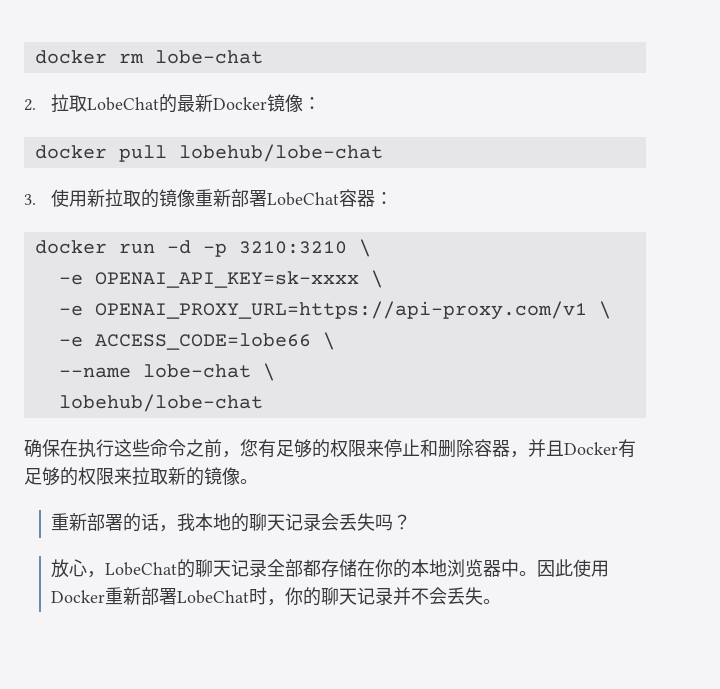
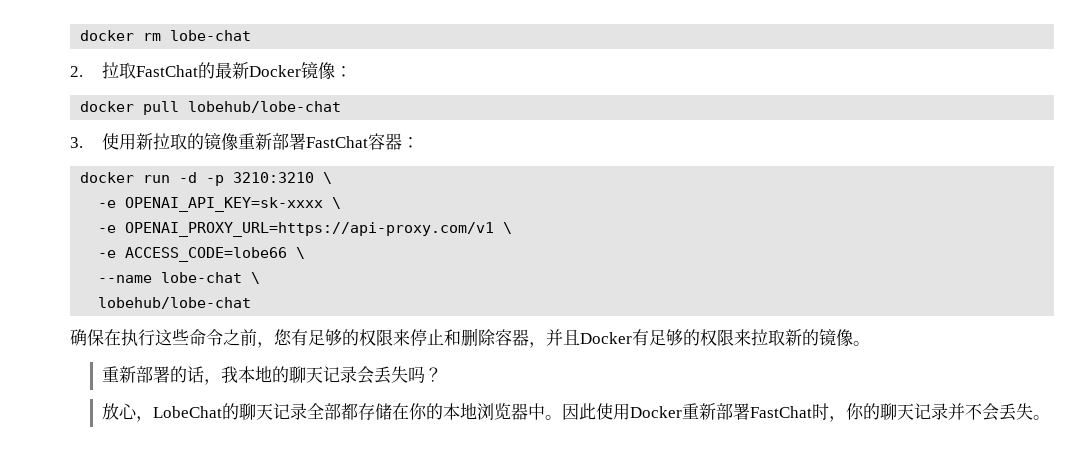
[87,97,160,111] LobeChat -> [136,65,199,77] FastChat
[267,192,340,206] LobeChat -> [306,136,369,148] FastChat
[177,590,250,604] LobeChat -> [750,406,813,418] FastChat

